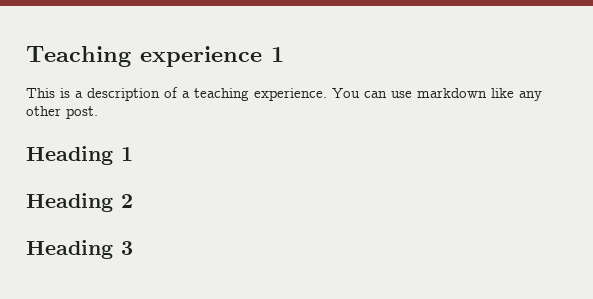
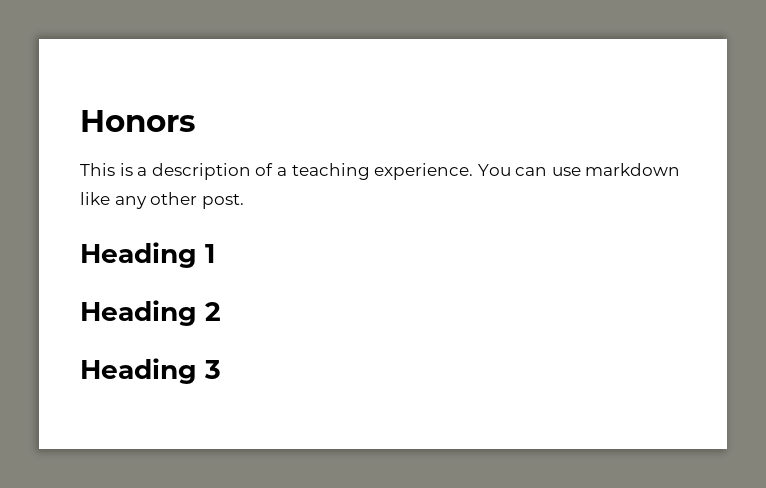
[26,46,284,67] Teaching experience 1 -> [80,110,195,132] Honors

